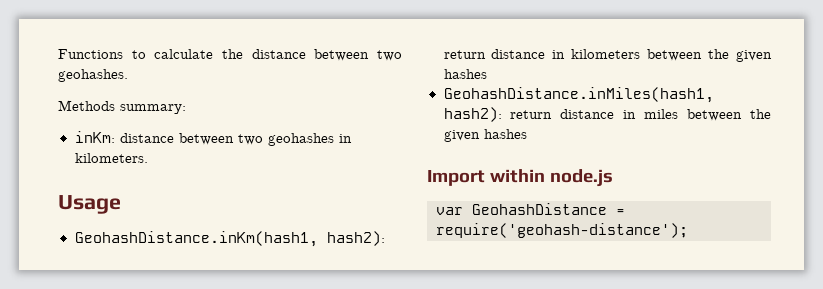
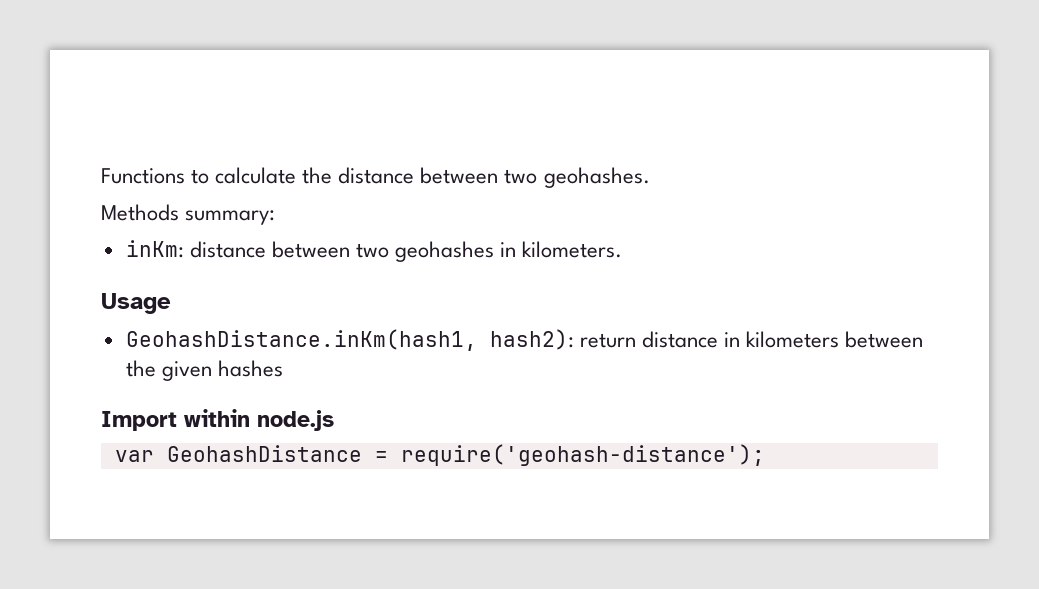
[443,87,714,103] [443,107,771,122] [443,129,527,142] // GeohashDistance.inMiles(hash1, hash2): return distance in miles between the given hashes -> (283, 368) none

